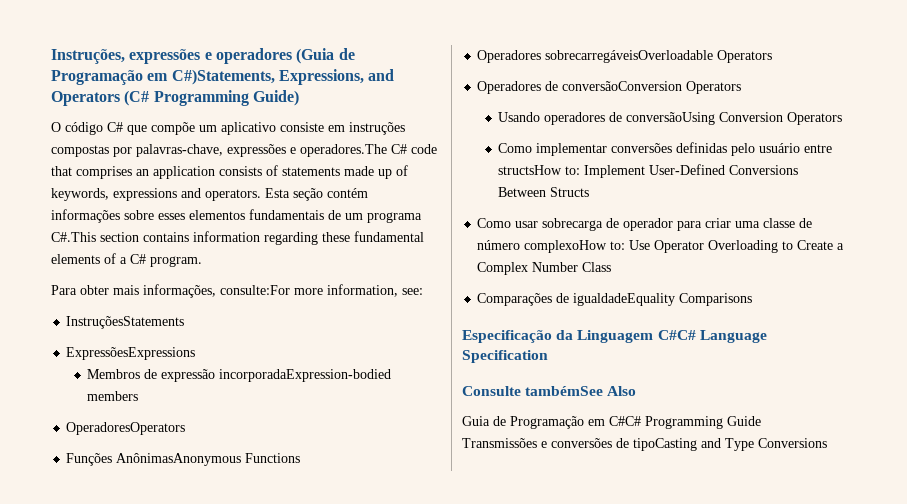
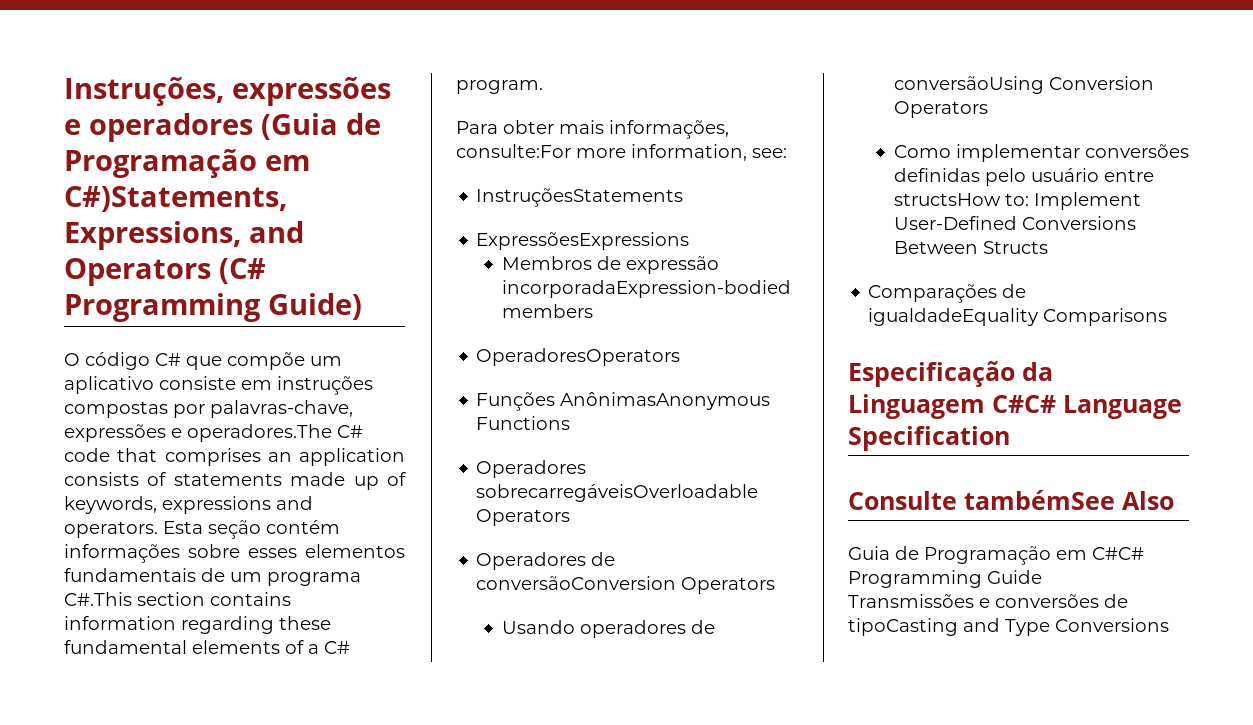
[477,218,813,231] [477,240,845,253] [477,262,612,275] // Como usar sobrecarga de operador para criar uma classe de número complexoHow to: Use Operator Overloading to Create a Complex Number Class -> (1048, 247) none

